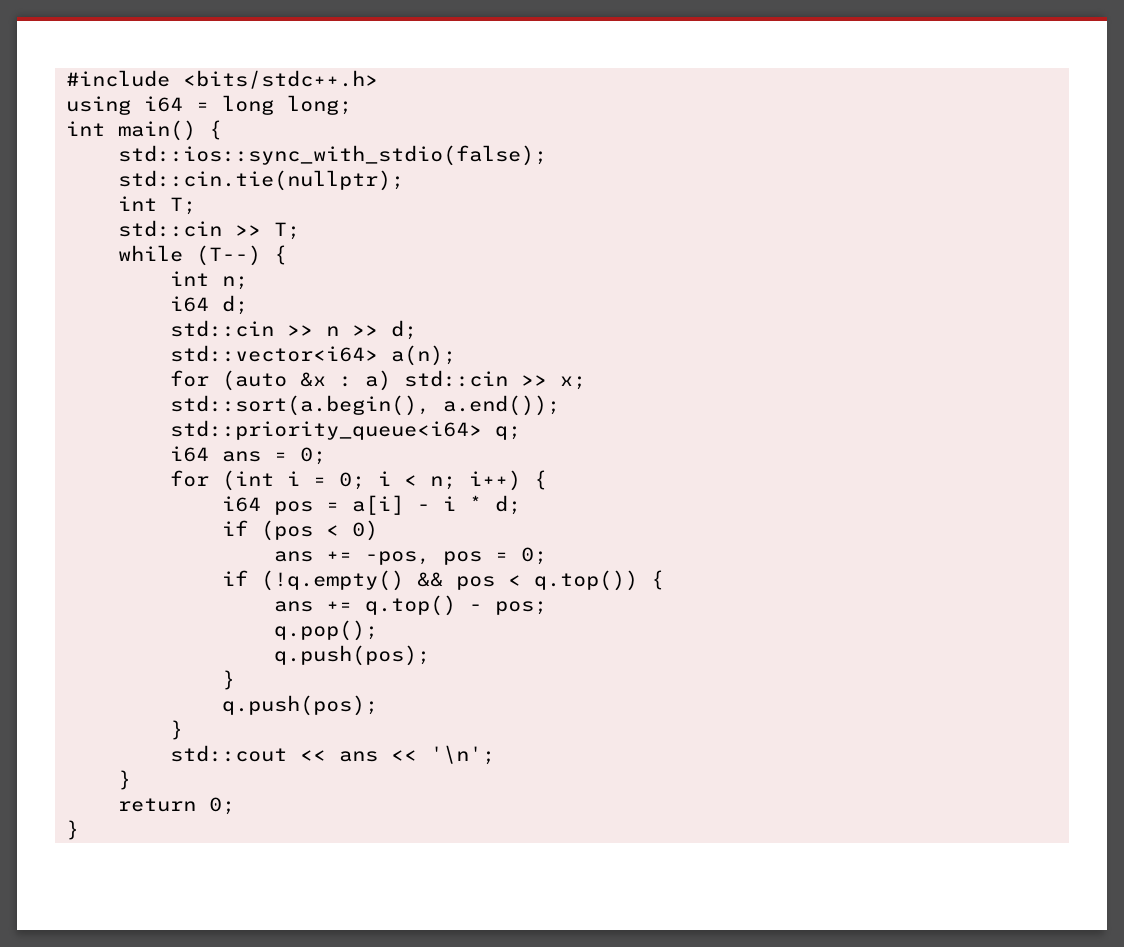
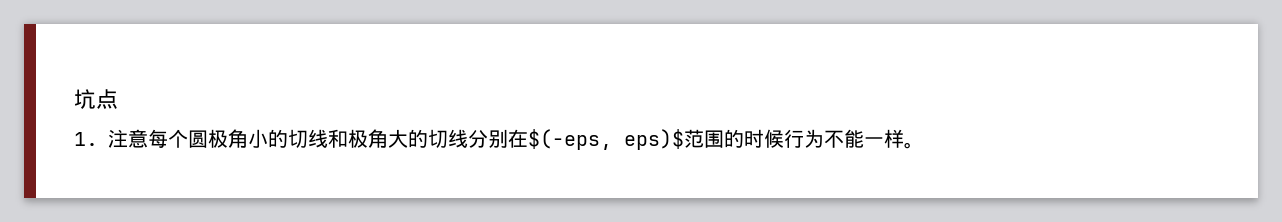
[65,70,378,89] [65,95,352,115] [65,120,222,141] [117,145,547,166] [117,170,404,191] [117,196,196,215] [117,220,300,240] [117,245,287,266] [169,271,248,290] [169,295,248,315] [169,320,417,340] [169,345,456,366] [169,370,586,391] [169,395,560,416] [169,420,521,440] [169,446,326,465] [169,470,547,491] [221,495,521,515] [221,520,378,541] [273,547,547,565] [221,570,664,591] [273,595,547,616] [273,620,378,641] [273,645,430,666] [221,670,235,690] [221,695,378,716] [169,720,183,740] [169,745,495,765] [117,770,131,790] [117,797,235,815] [65,820,79,840] #include <bits/stdc++.h> // using i64 = long long; // int main() { // std::ios::sync_with_stdio(false); // std::cin.tie(nullptr); // int T; // std::cin >> T; // while (T--) { // int n; // i64 d; // std::cin >> n >> d; // std::vector<i64> a(n); // for (auto &x : a) std::cin >> x; // std::sort(a.begin(), a.end()); // std::priority_queue<i64> q; // i64 ans = 0; // for (int i = 0; i < n; i++) { // i64 pos = a[i] - i * d; // if (pos < 0) // ans += -pos, pos = 0; // if (!q.empty() && pos < q.top()) { // ans += q.top() - pos; // q.pop(); // q.push(pos); // } // q.push(pos); // } // std::cout << ans << '\n'; // } // return 0; // } -> [74,89,118,109] [74,129,924,150] 坑点 // 1.注意每个圆极角小的切线和极角大的切线分别在$(-eps, eps)$范围的时候行为不能一样。

